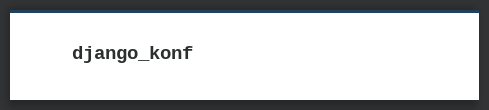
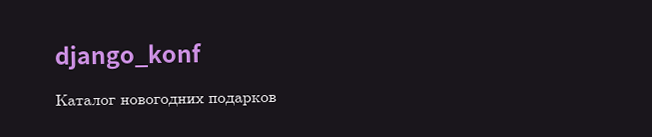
(193, 54) none -> [55,93,277,108] // Каталог новогодних подарков

